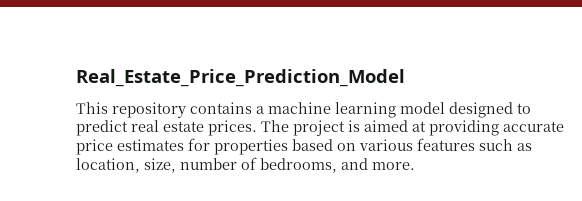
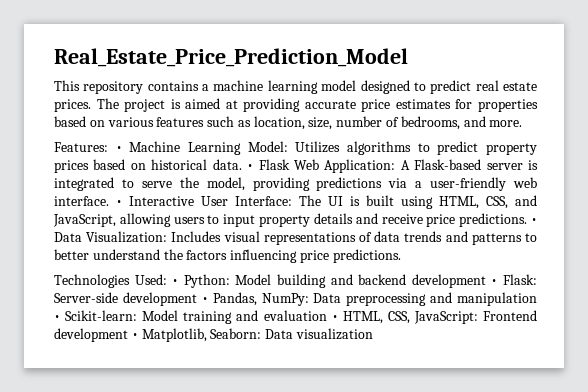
(415, 166) none -> [54,141,537,155] [54,159,538,173] [54,177,537,191] [54,195,537,209] [53,213,537,227] [54,231,537,245] [54,249,401,263] [54,274,538,288] [54,292,537,306] [54,310,538,324] [54,328,373,342] // Features: • Machine Learning Model: Utilizes algorithms to predict property prices based on historical data. • Flask Web Application: A Flask-based server is integrated to serve the model, providing predictions via a user-friendly web interface. • Interactive User Interface: The UI is built using HTML, CSS, and JavaScript, allowing users to input property details and receive price predictions. • Data Visualization: Includes visual representations of data trends and patterns to better understand the factors influencing price predictions. // Technologies Used: • Python: Model building and backend development • Flask: Server-side development • Pandas, NumPy: Data preprocessing and manipulation • Scikit-learn: Model training and evaluation • HTML, CSS, JavaScript: Frontend development • Matplotlib, Seaborn: Data visualization

